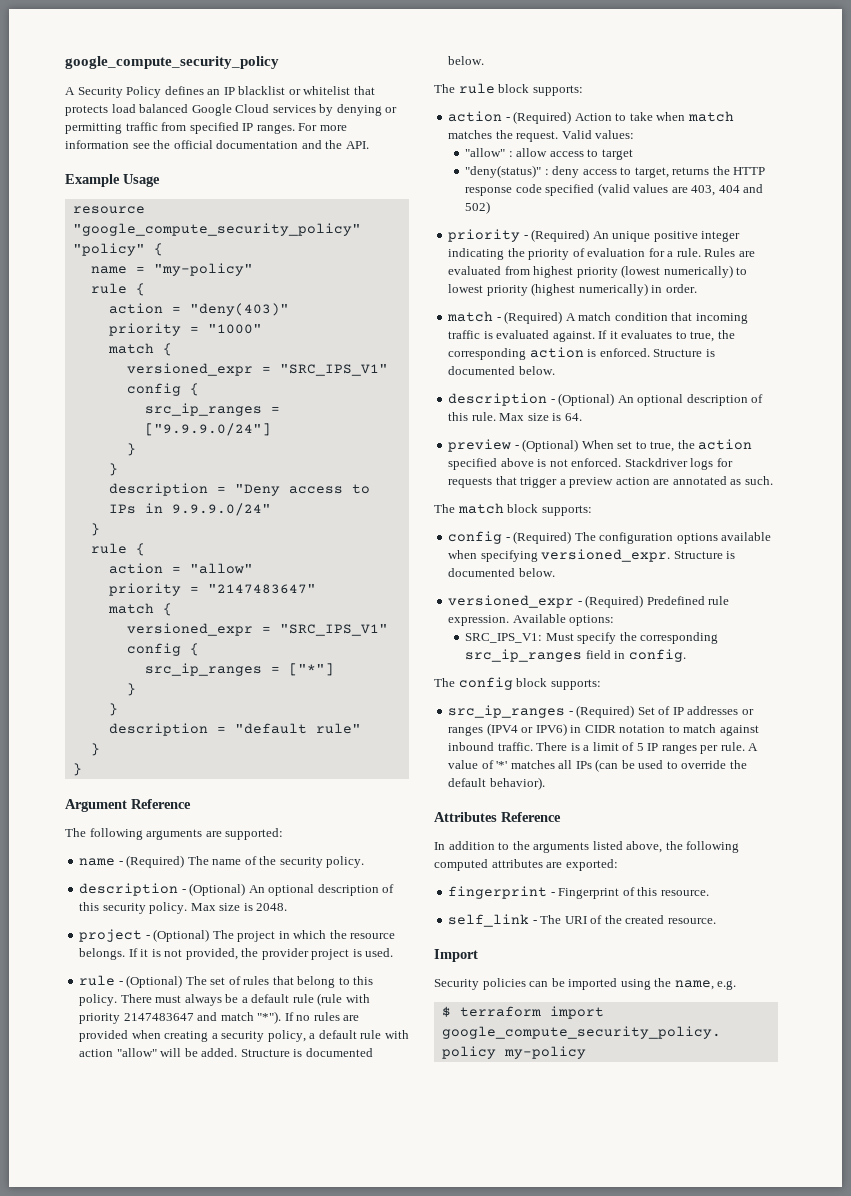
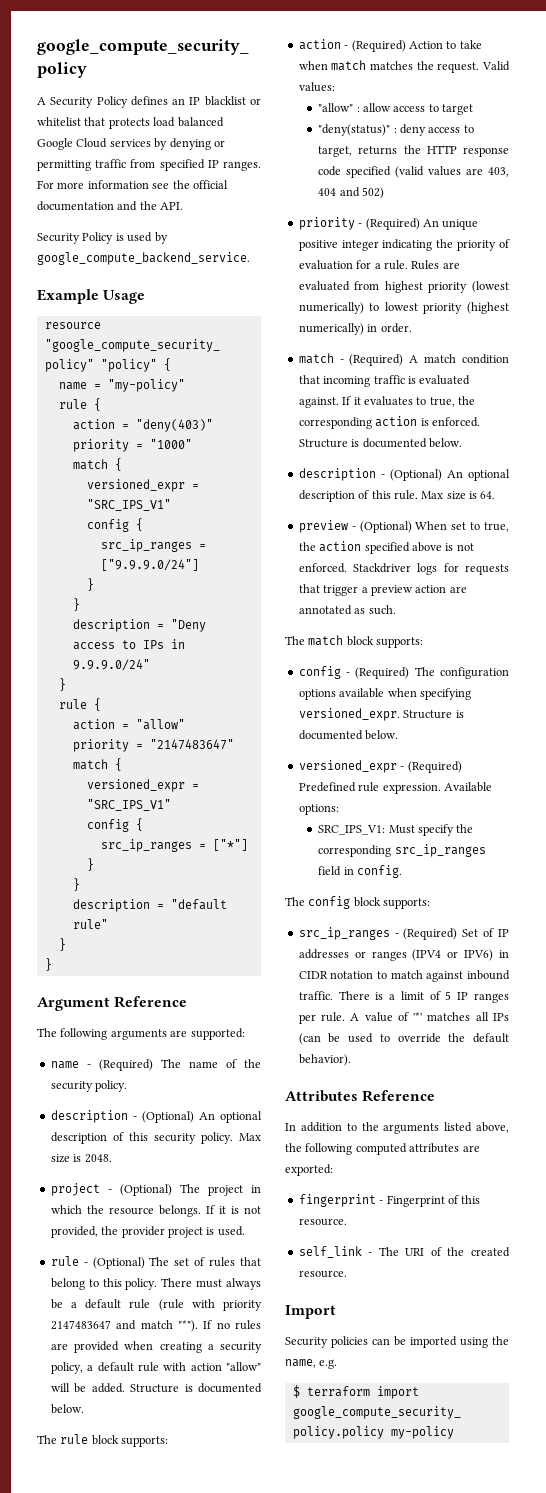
(369, 145) none -> [37,232,168,244] [37,252,250,265] // Security Policy is used by google_compute_backend_service.

